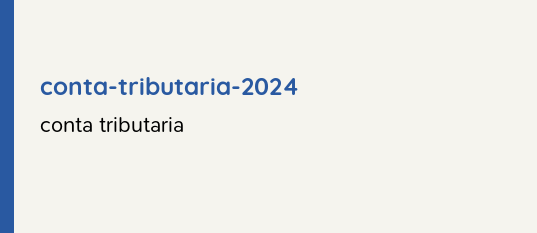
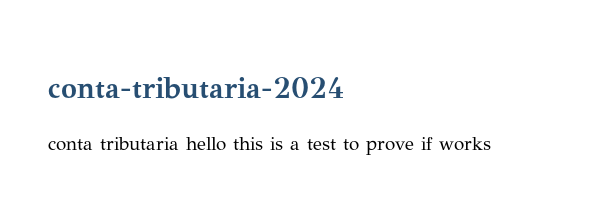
(184, 124) none -> [186,137,491,155] hello this is a test to prove if works

